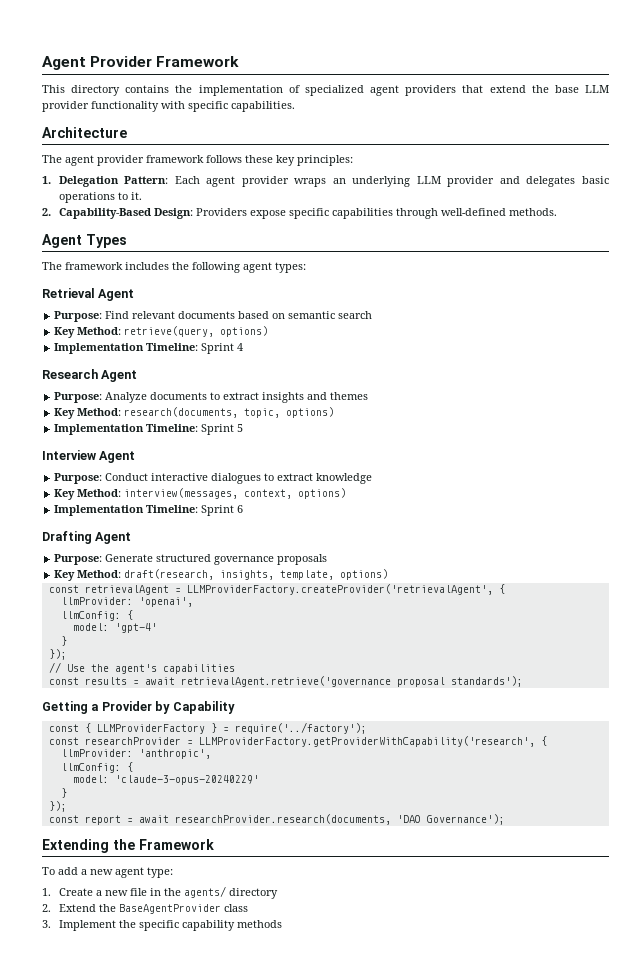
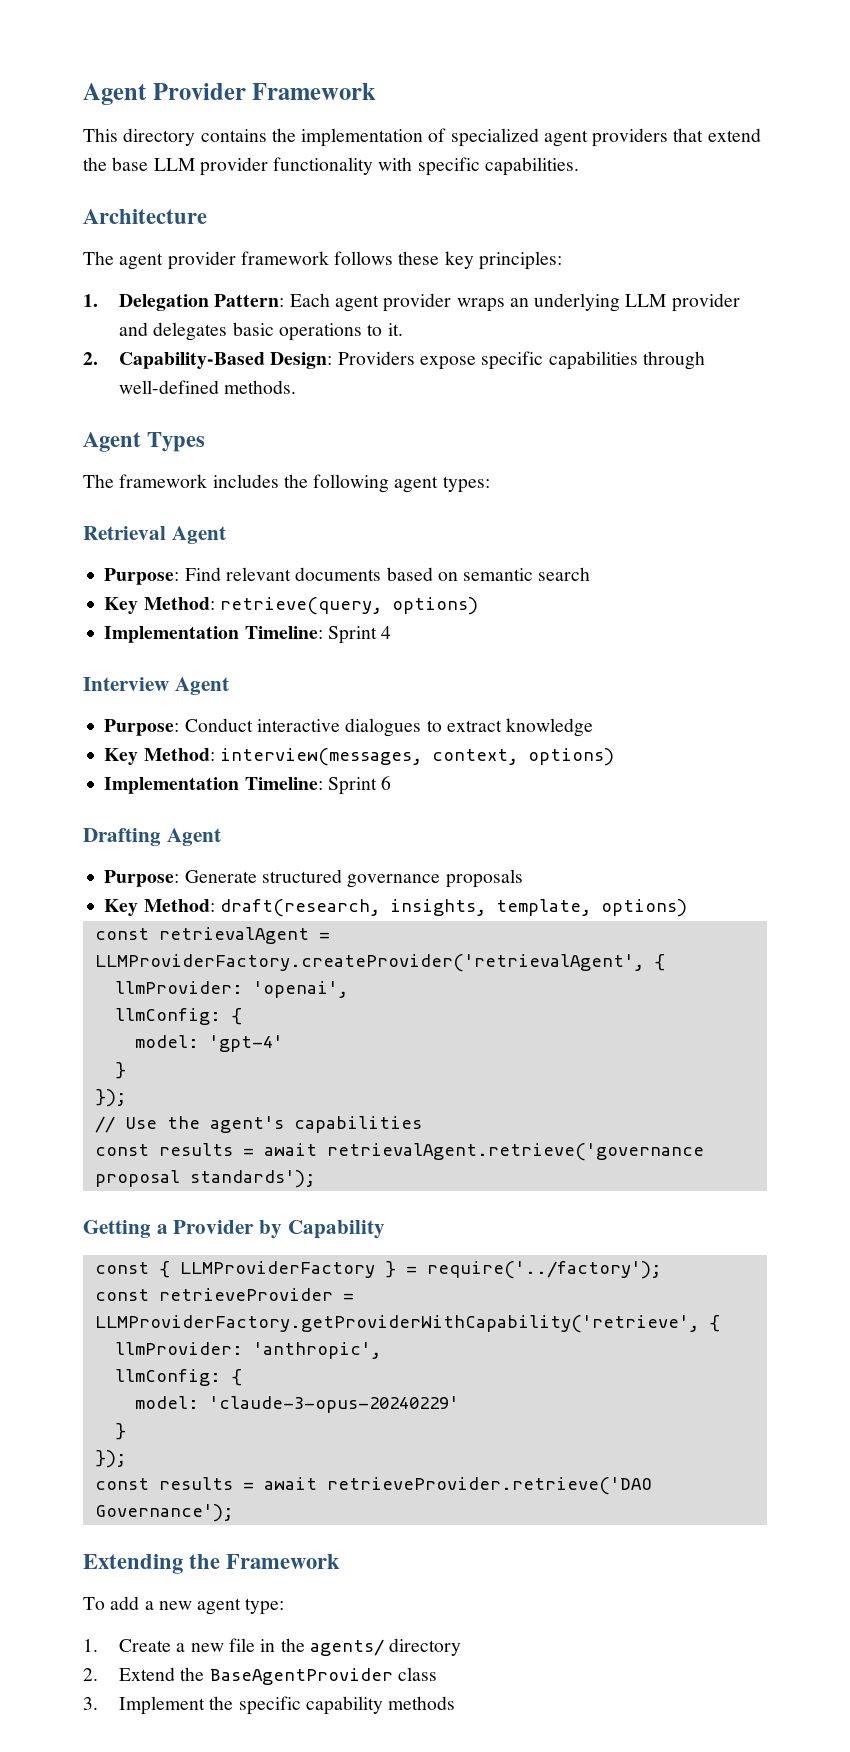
[42,369,138,382] [54,392,369,403] [54,407,335,419] [54,424,244,435] // Research Agent // Purpose: Analyze documents to extract insights and themes // Key Method: research(documents, topic, options) // Implementation Timeline: Sprint 5 -> (392, 632) none
[84,736,535,747] researchProvider = LLMProviderFactory.getProviderWithCapability('research', -> [158,1288,354,1301] [94,1315,699,1333] retrieveProvider = LLMProviderFactory.getProviderWithCapability('retrieve',
[84,814,421,825] report = await researchProvider.research(documents, 'DAO -> [158,1477,652,1495] results = await retrieveProvider.retrieve('DAO

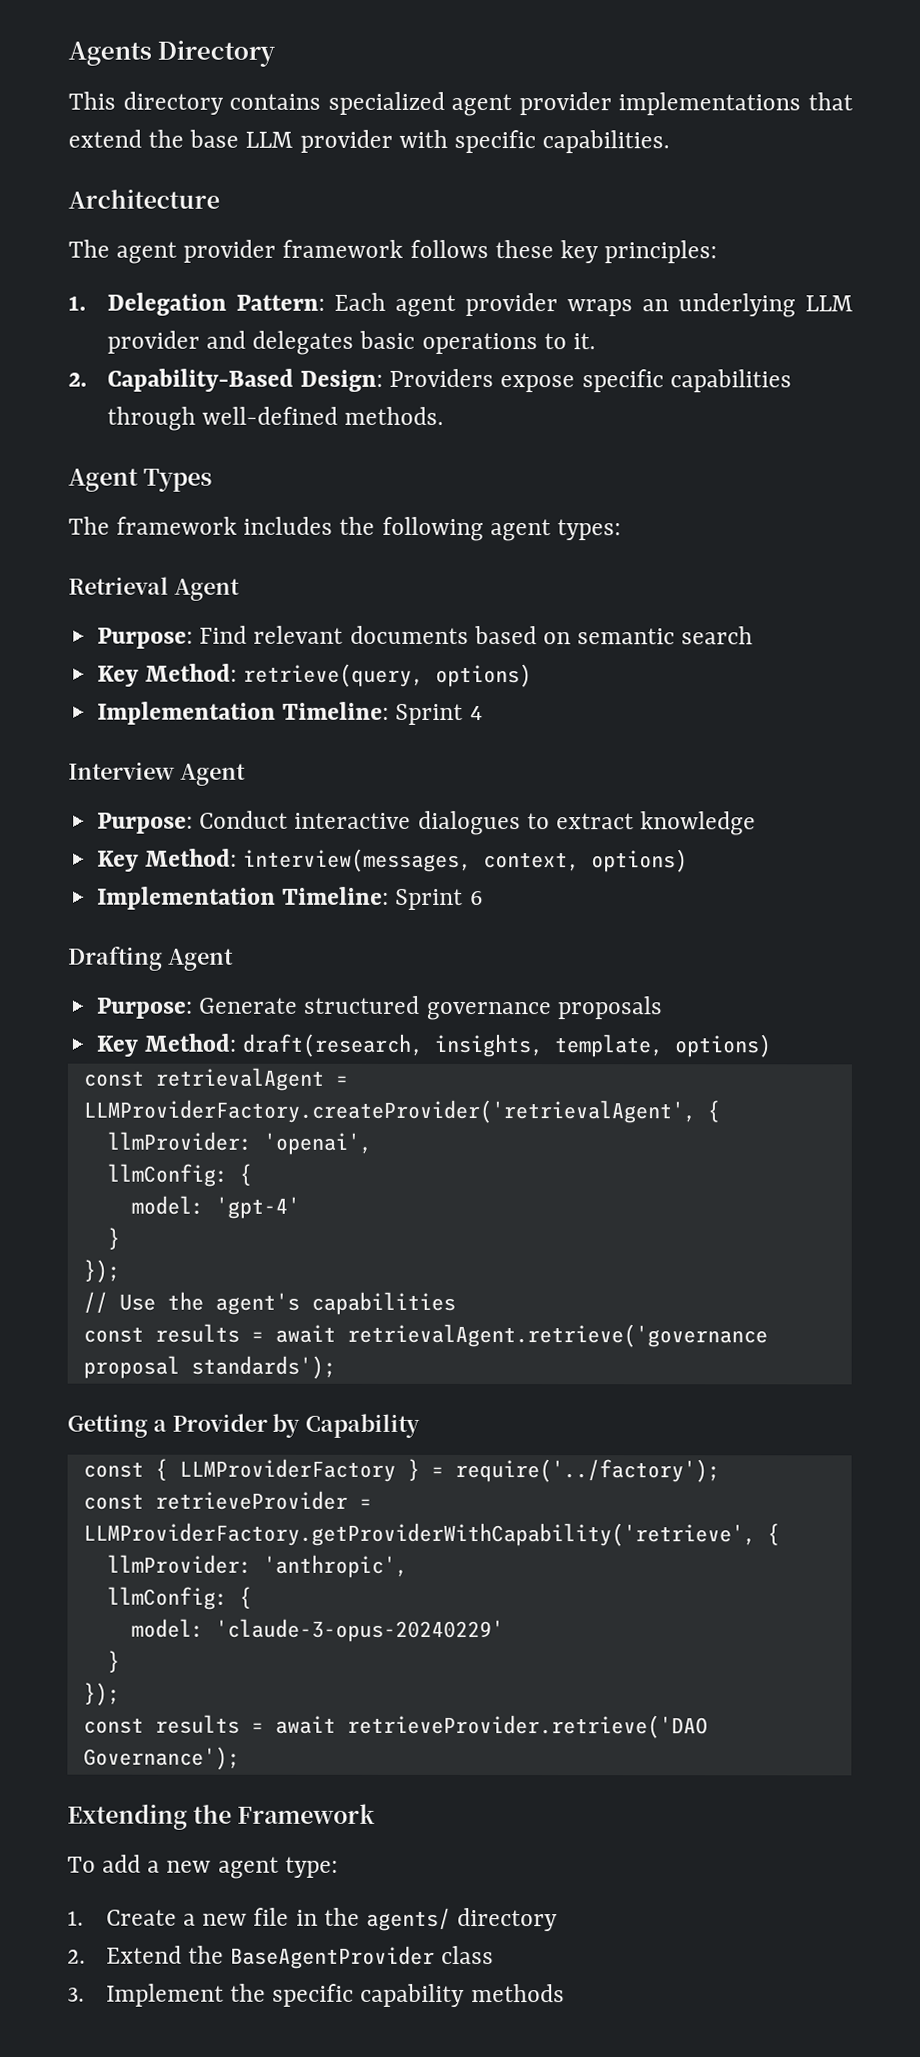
[83,83,377,105] Agent Provider Framework -> [68,40,276,67] Agents Directory
[271,128,669,147] the implementation of specialized agent providers -> [327,91,802,117] specialized agent provider implementations
[273,157,374,175] functionality -> (393, 141) none

